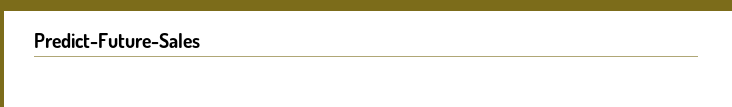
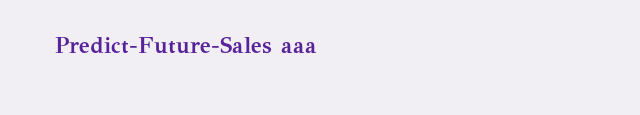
(200, 40) none -> [281,42,317,53] aaa

